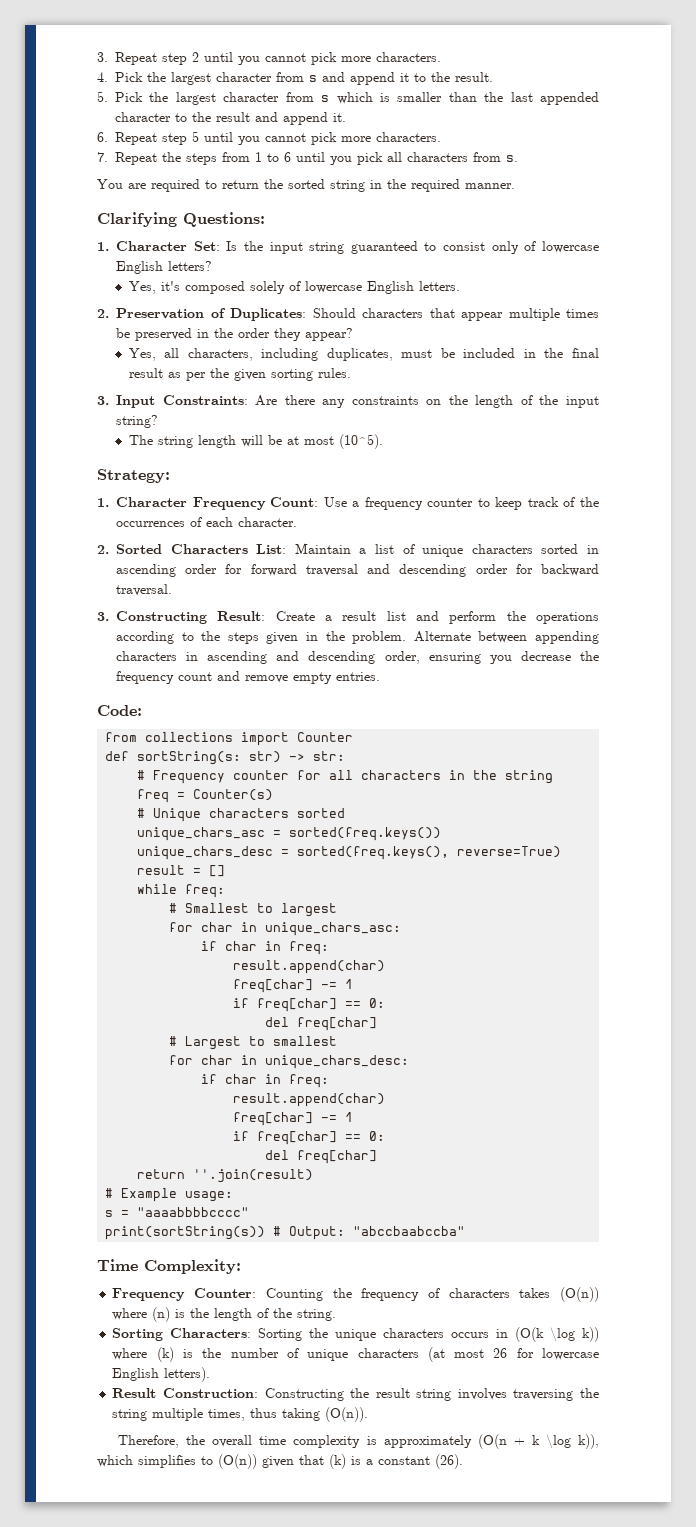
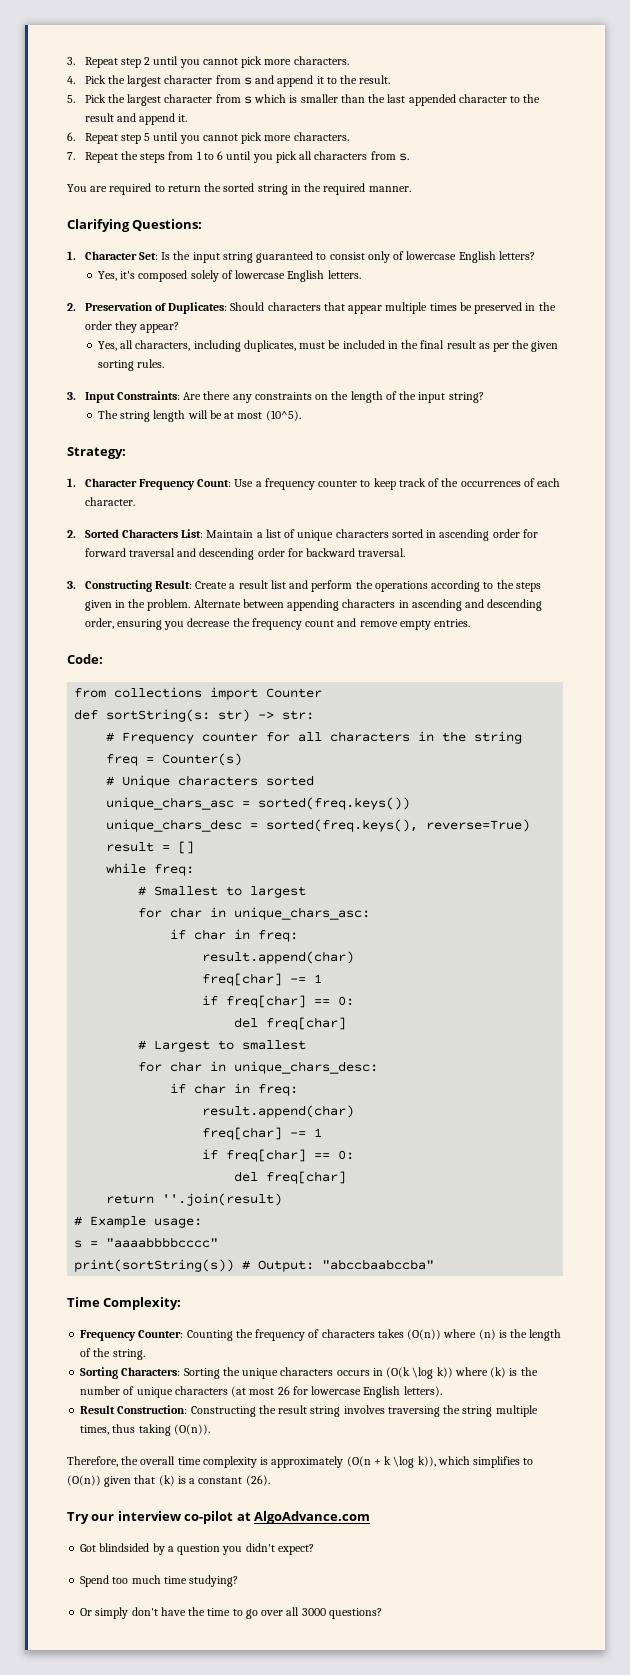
(463, 1461) none -> [67,1511,370,1524] [80,1543,314,1555] [80,1575,239,1587] [80,1607,382,1619] // Try our interview co-pilot at AlgoAdvance.com // Got blindsided by a question you didn't expect? // Spend too much time studying? // Or simply don't have the time to go over all 3000 questions?

